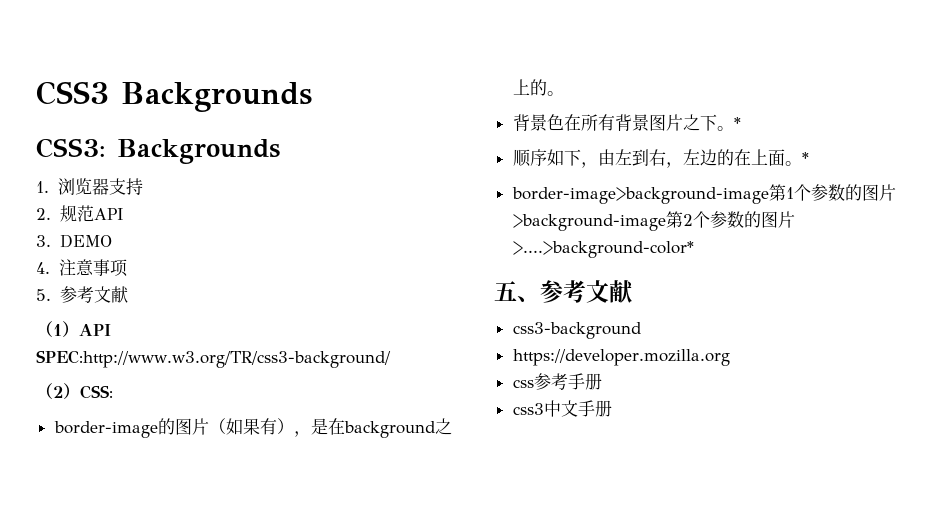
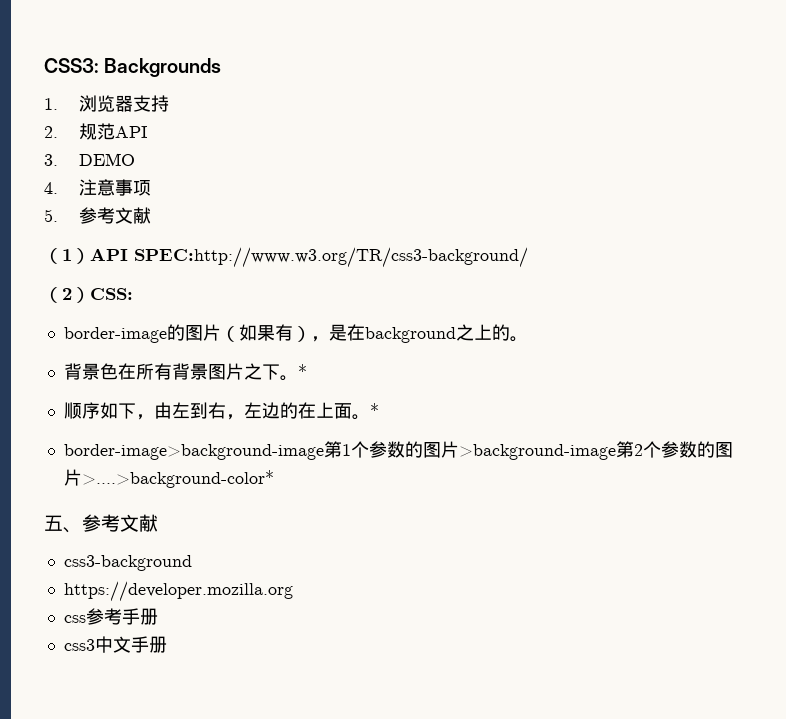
[36,81,312,112] CSS3 Backgrounds // -> (44, 65) none

